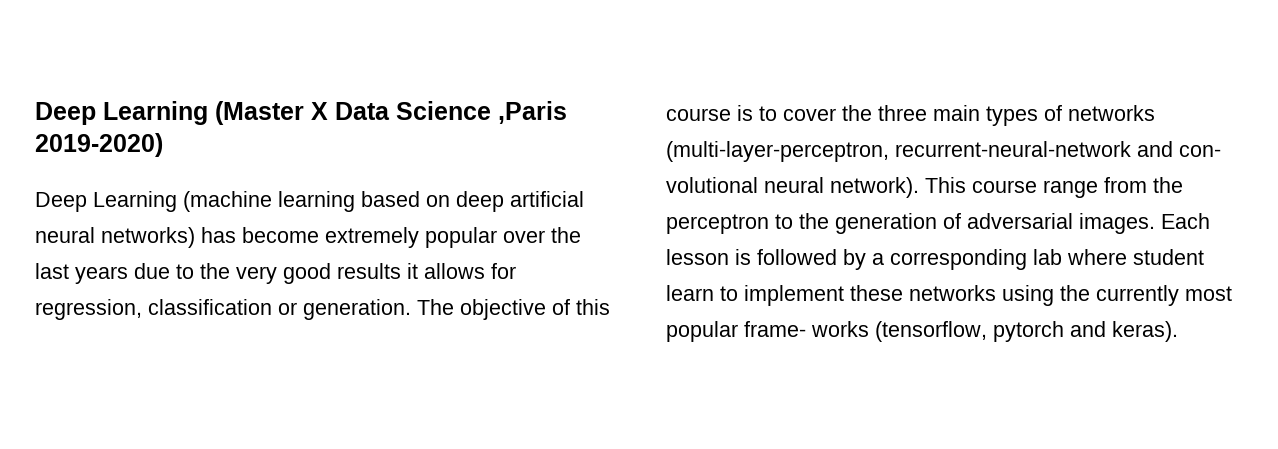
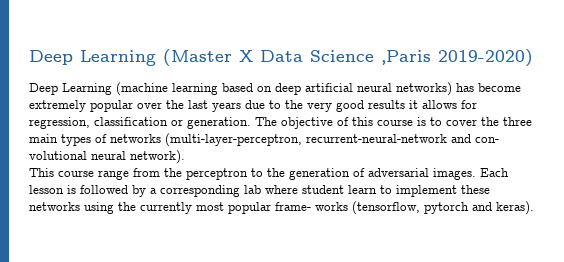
(919, 187) none -> (185, 157) //

